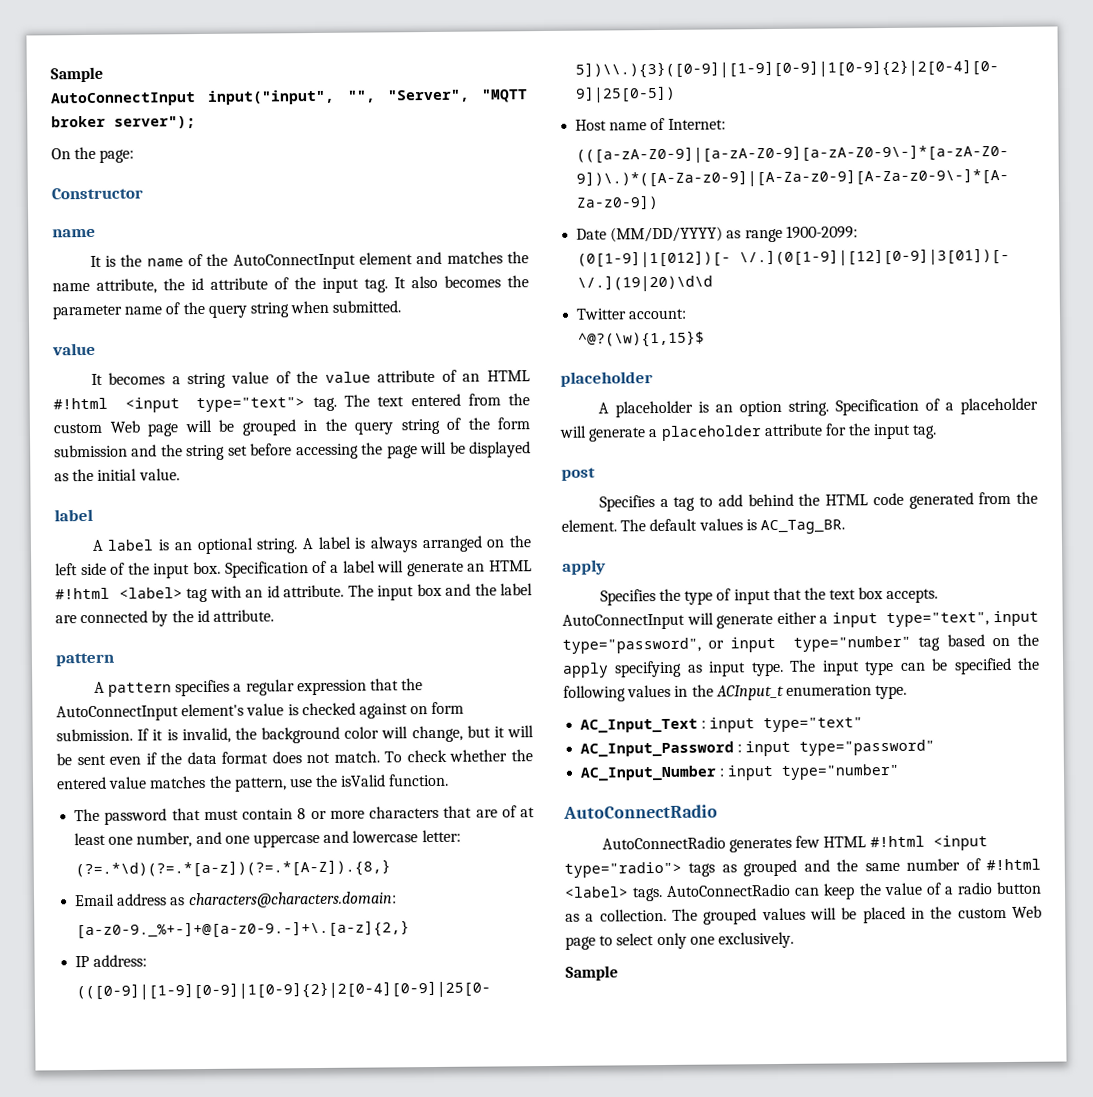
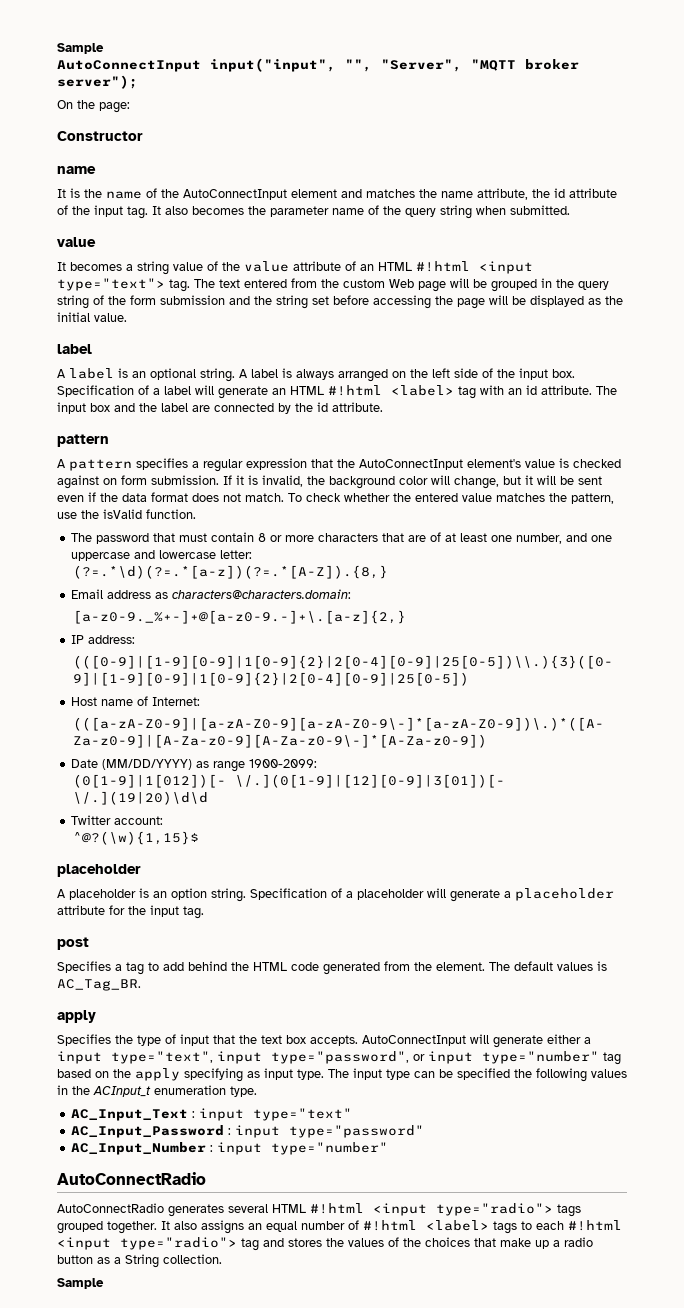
[795,835,821,848] few -> [228,1204,268,1213] several
[721,858,1041,877] [564,882,942,902] as grouped and the same number of #!html <label> tags. AutoConnectRadio can keep the value of -> [57,1220,622,1234] [57,1237,549,1251] grouped together. It also assigns an equal number of #!html <label> tags to each #!html <input type="radio"> tag and stores the values of the choices that make up
(595, 917) none -> [125,1254,159,1268] String
[672,905,1042,925] [565,931,794,950] The grouped values will be placed in the custom Web page to select only one exclusively. -> (222, 1259) none

